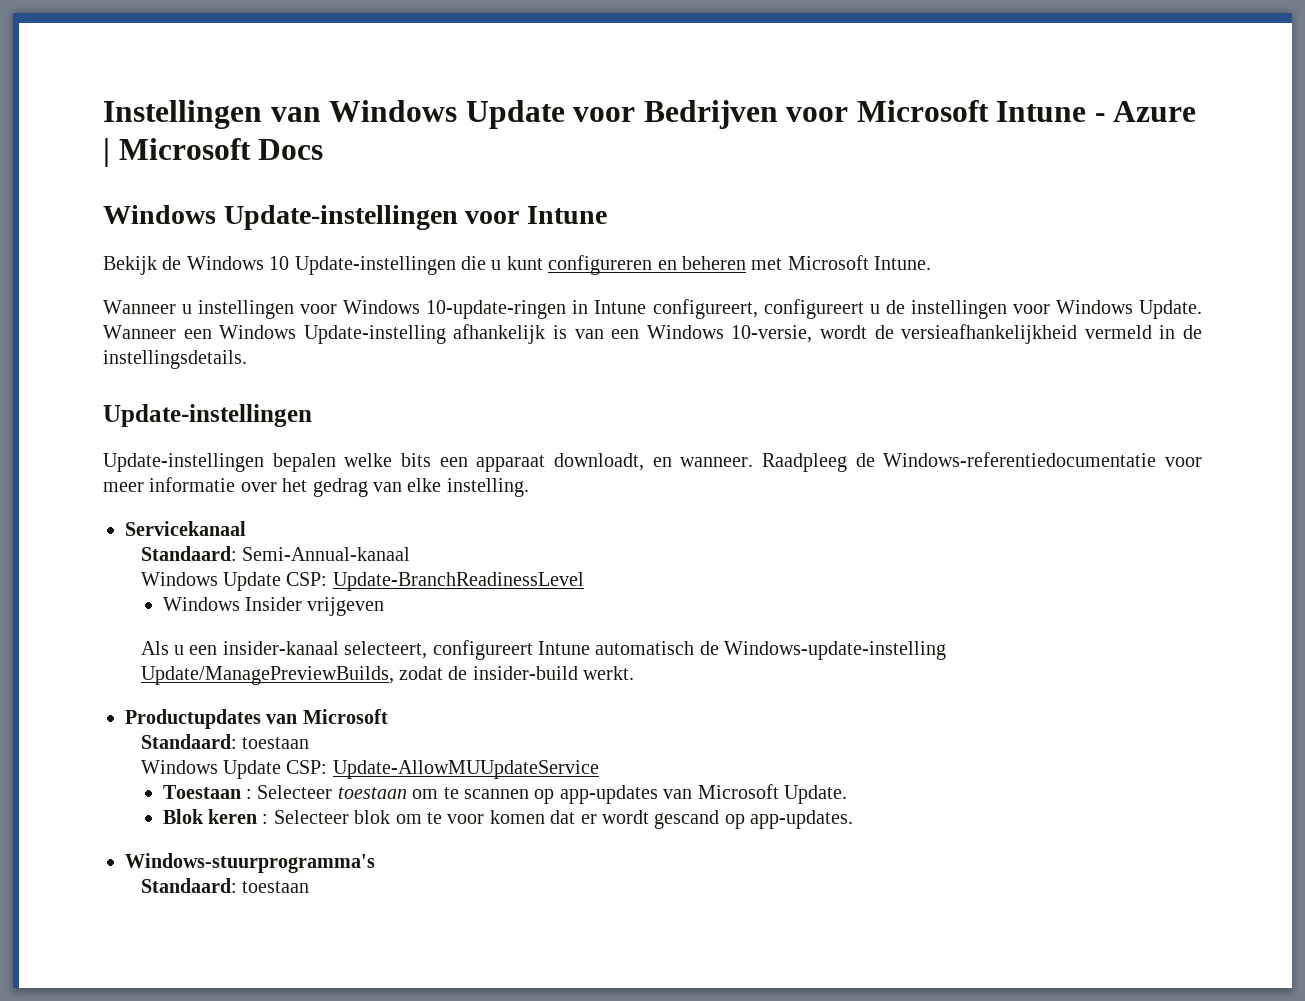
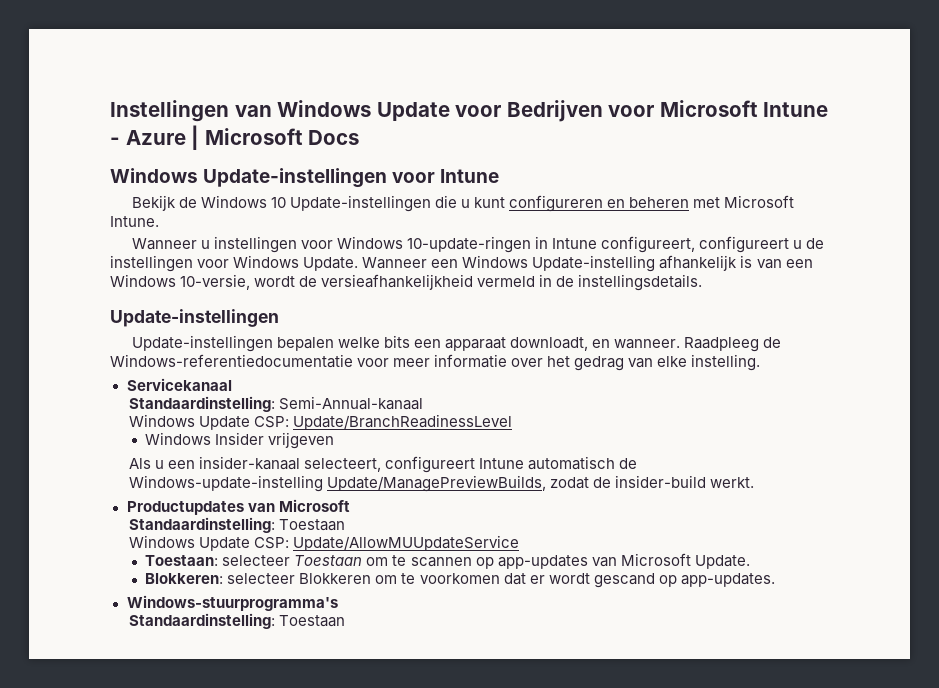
[140,546,237,561] Standaard: -> [128,396,275,412] Standaardinstelling:
[332,572,584,591] Update-BranchReadinessLevel -> [292,414,512,430] Update/BranchReadinessLevel
[140,734,310,749] [140,760,599,779] [162,785,407,799] Standaard: toestaan // Windows Update CSP: Update-AllowMUUpdateService // Toestaan : Selecteer toestaan -> [128,517,345,533] [128,535,519,551] [145,555,363,566] Standaardinstelling: Toestaan // Windows Update CSP: Update/AllowMUUpdateService // Toestaan: selecteer Toestaan
[162,809,545,824] Blok keren : Selecteer blok om te voor komen -> [145,573,500,584] Blokkeren: selecteer Blokkeren om te voorkomen
[140,878,310,893] Standaard: toestaan -> [128,613,345,629] Standaardinstelling: Toestaan

